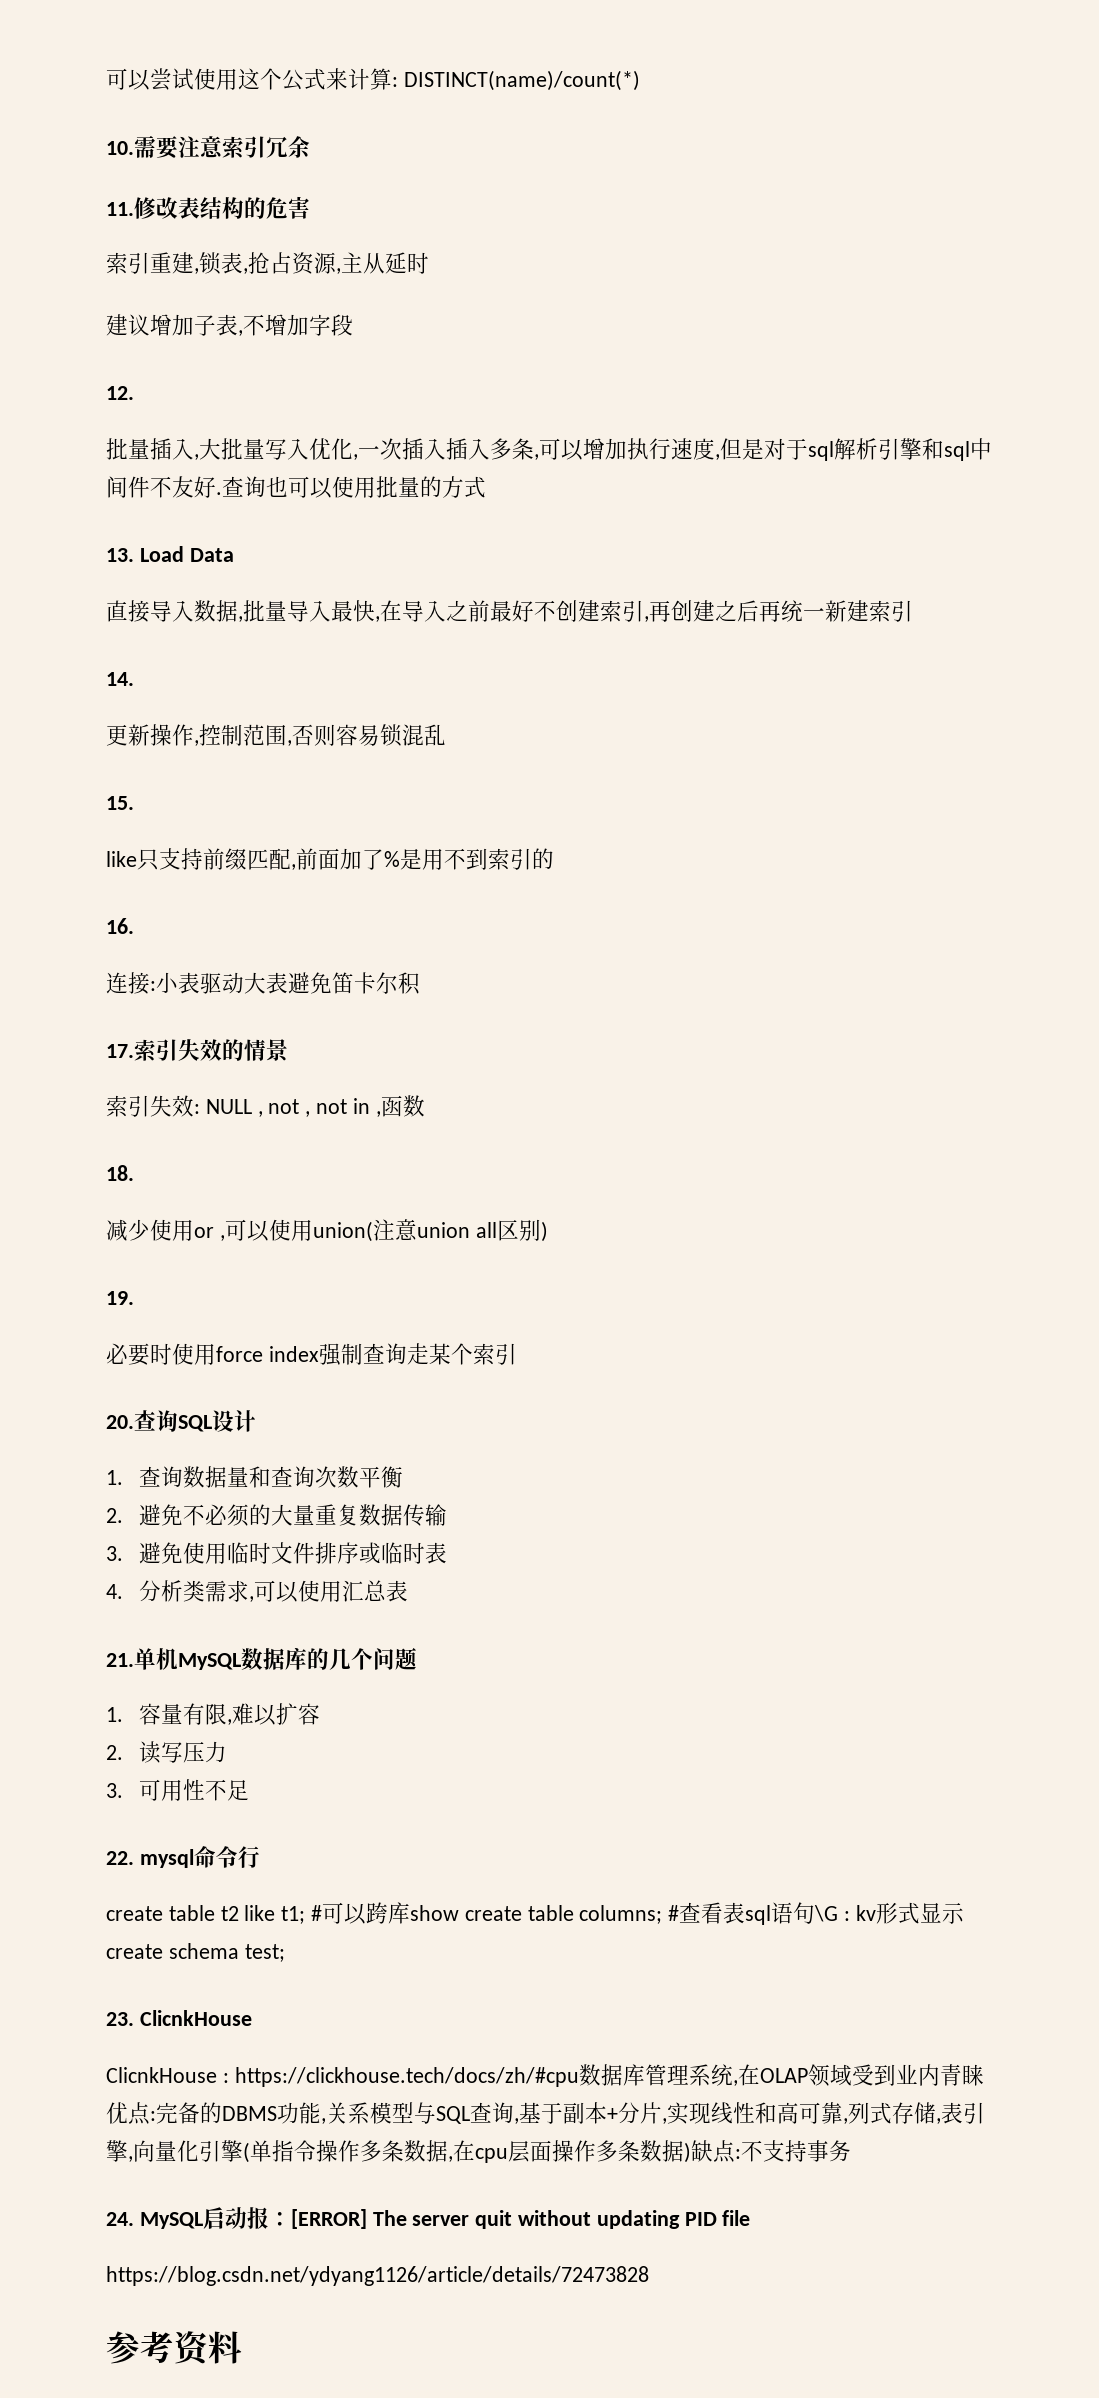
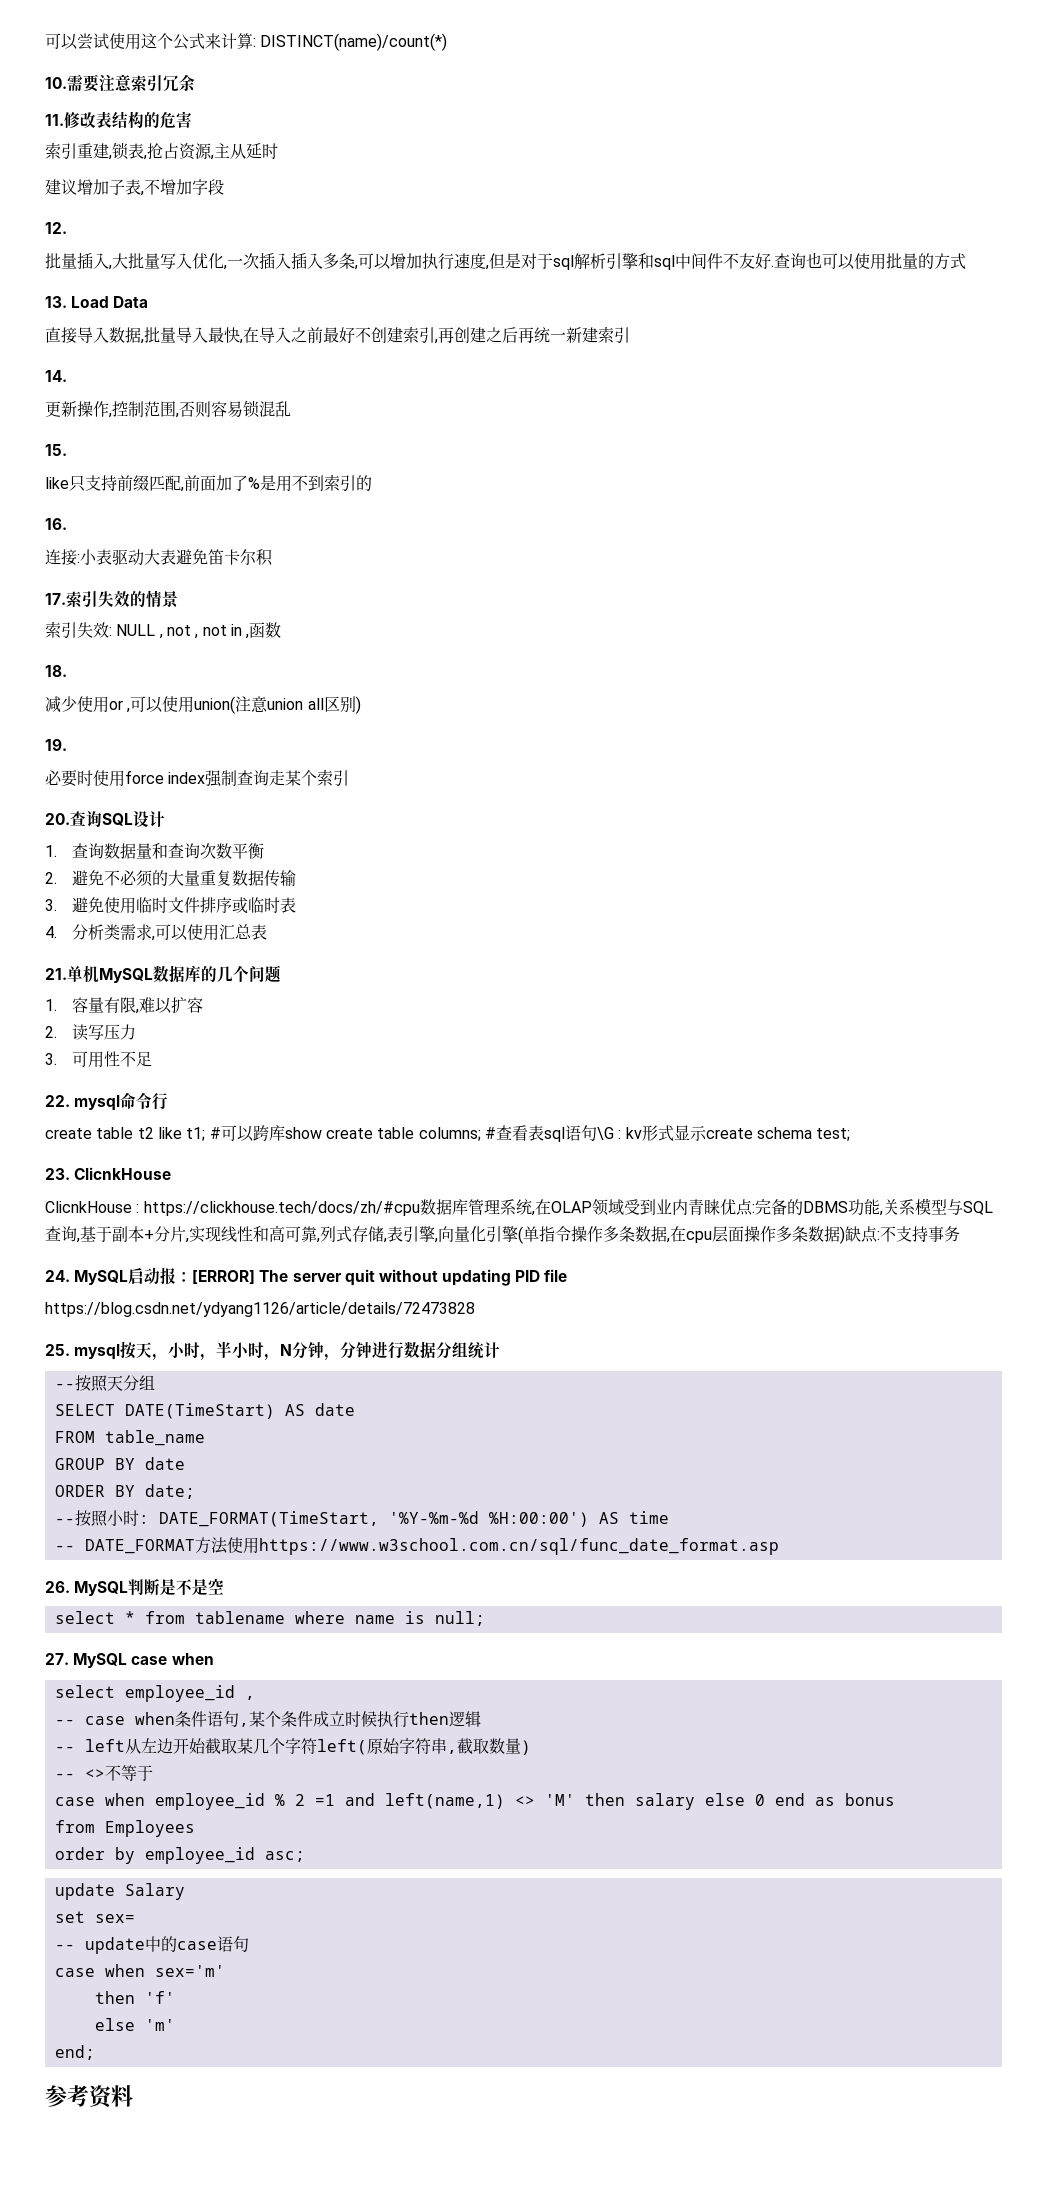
(649, 2276) none -> [45,1341,501,1361] [54,1375,155,1392] [54,1403,355,1419] [54,1430,205,1446] [54,1457,185,1470] [54,1484,195,1499] [54,1510,669,1527] [54,1537,779,1555] [45,1578,225,1596] [54,1611,485,1626] [45,1653,214,1668] [54,1685,255,1702] [54,1711,481,1728] [54,1738,531,1755] [54,1765,153,1781] [54,1793,895,1810] [54,1820,195,1837] [54,1847,305,1864] [54,1883,185,1900] [54,1911,135,1923] [54,1936,249,1954] [54,1964,225,1977] [94,1991,175,2004] [94,2018,175,2031] [54,2045,95,2060] // 25. mysql按天，小时，半小时，N分钟，分钟进行数据分组统计 // --按照天分组 // SELECT DATE(TimeStart) AS date // FROM table_name // GROUP BY date // ORDER BY date; // --按照小时: DATE_FORMAT(TimeStart, '%Y-%m-%d %H:00:00') AS time // -- DATE_FORMAT方法使用https://www.w3school.com.cn/sql/func_date_format.asp // 26. MySQL判断是不是空 // select * from tablename where name is null; // 27. MySQL case when // select employee_id , // -- case when条件语句,某个条件成立时候执行then逻辑 // -- left从左边开始截取某几个字符left(原始字符串,截取数量) // -- <>不等于 // case when employee_id % 2 =1 and left(name,1) <> 'M' then salary else 0 end as bonus // from Employees // order by employee_id asc; // update Salary // set sex= // -- update中的case语句 // case when sex='m' // then 'f' // else 'm' // end;

